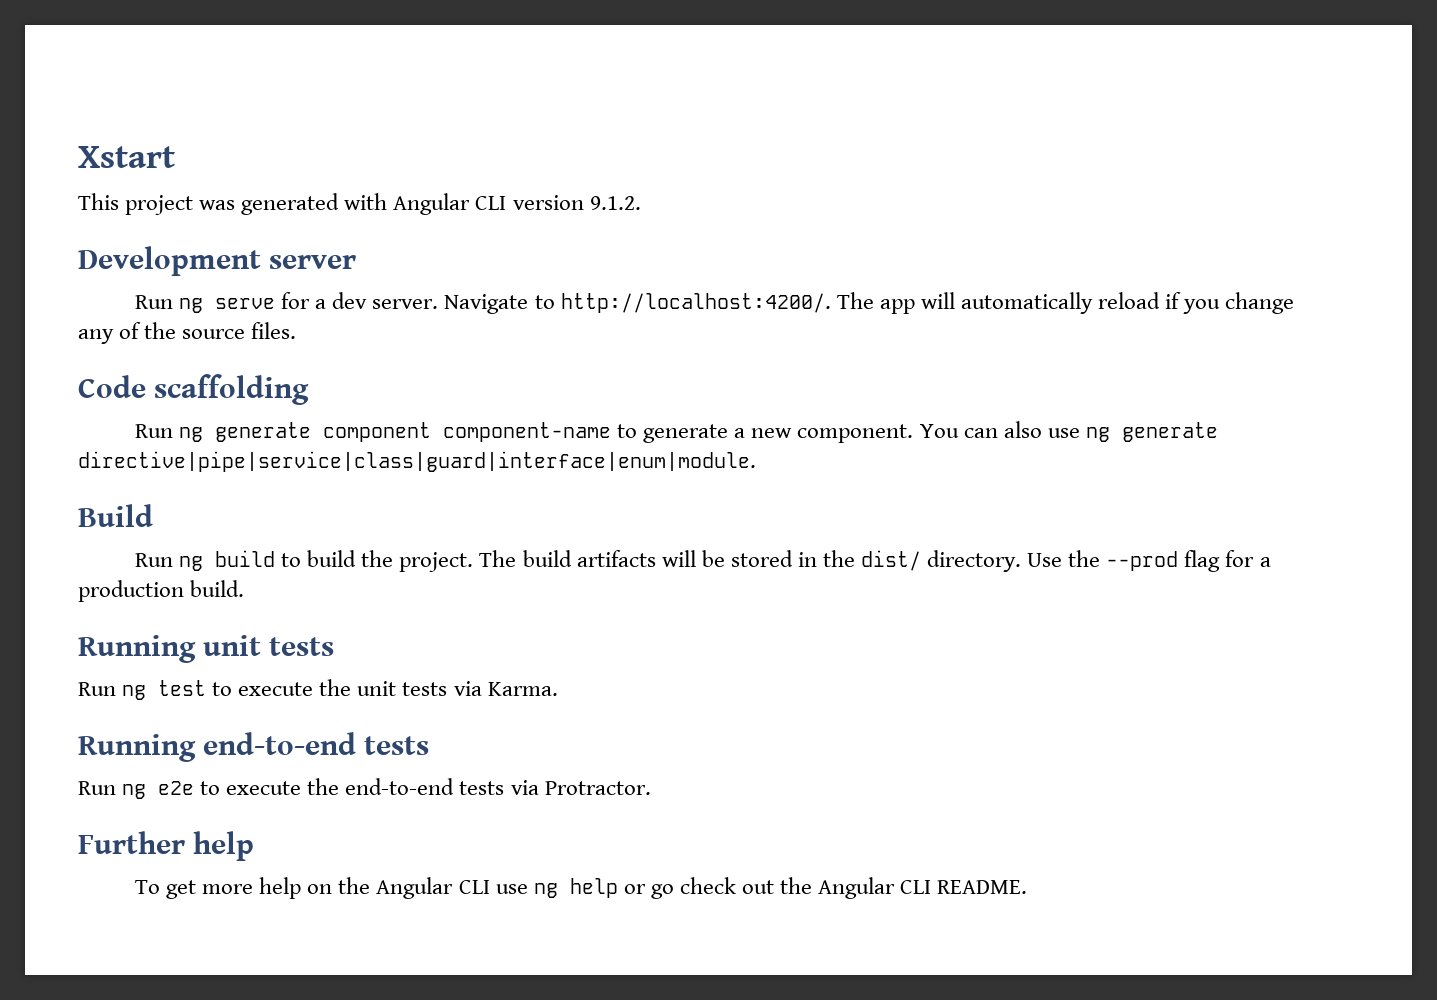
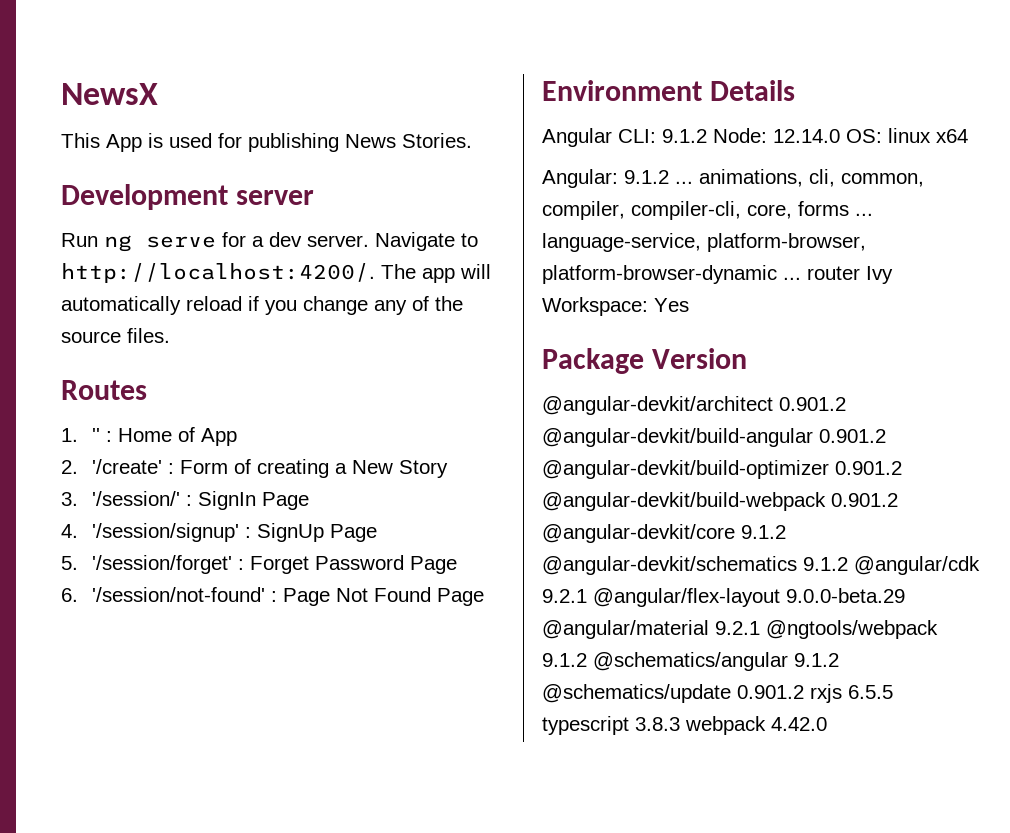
[78,146,175,168] Xstart -> [61,83,158,105] NewsX
[125,193,641,215] project was generated with Angular CLI version 9.1.2. -> [106,133,472,152] App is used for publishing News Stories.
[78,374,310,405] [134,421,1218,443] [78,451,756,472] [78,504,153,527] [134,550,1271,572] [78,580,245,602] [78,635,335,663] [78,679,558,700] [78,732,430,762] [78,778,651,799] [78,831,255,861] [134,877,1028,899] Code scaffolding // Run ng generate component component-name to generate a new component. You can also use ng generate directive|pipe|service|class|guard|interface|enum|module. // Build // Run ng build to build the project. The build artifacts will be stored in the dist/ directory. Use the --prod flag for a production build. // Running unit tests // Run ng test to execute the unit tests via Karma. // Running end-to-end tests // Run ng e2e to execute the end-to-end tests via Protractor. // Further help // To get more help on the Angular CLI use ng help or go check out the Angular CLI README. -> [61,380,147,400] [61,427,237,446] [61,459,448,478] [61,491,309,510] [61,523,377,542] [61,555,457,574] [61,587,484,606] [542,80,795,101] [542,128,968,147] [542,169,924,188] [542,201,873,220] [542,233,866,252] [542,265,893,284] [542,297,689,316] [542,348,747,374] [542,396,846,415] [542,428,886,447] [542,460,902,479] [542,492,898,511] [542,524,786,543] [542,556,980,575] [542,588,905,607] [542,620,938,639] [542,652,839,671] [542,684,893,703] [542,716,827,735] Routes // 1. '' : Home of App // 2. '/create' : Form of creating a New Story // 3. '/session/' : SignIn Page // 4. '/session/signup' : SignUp Page // 5. '/session/forget' : Forget Password Page // 6. '/session/not-found' : Page Not Found Page // Environment Details // Angular CLI: 9.1.2 Node: 12.14.0 OS: linux x64 // Angular: 9.1.2 ... animations, cli, common, compiler, compiler-cli, core, forms ... language-service, platform-browser, platform-browser-dynamic ... router Ivy Workspace: Yes // Package Version // @angular-devkit/architect 0.901.2 @angular-devkit/build-angular 0.901.2 @angular-devkit/build-optimizer 0.901.2 @angular-devkit/build-webpack 0.901.2 @angular-devkit/core 9.1.2 @angular-devkit/schematics 9.1.2 @angular/cdk 9.2.1 @angular/flex-layout 9.0.0-beta.29 @angular/material 9.2.1 @ngtools/webpack 9.1.2 @schematics/angular 9.1.2 @schematics/update 0.901.2 rxjs 6.5.5 typescript 3.8.3 webpack 4.42.0

